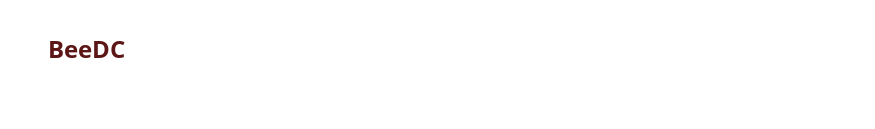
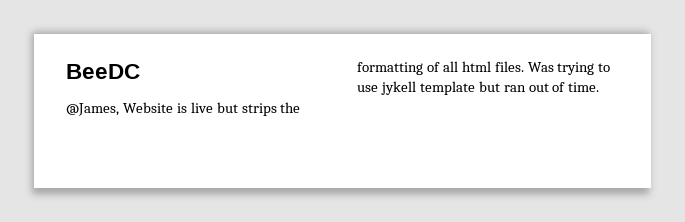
(125, 49) none -> [66,102,301,116] [357,61,611,75] [357,81,600,95] // @James, Website is live but strips the formatting of all html files. Was trying to use jykell template but ran out of time.

